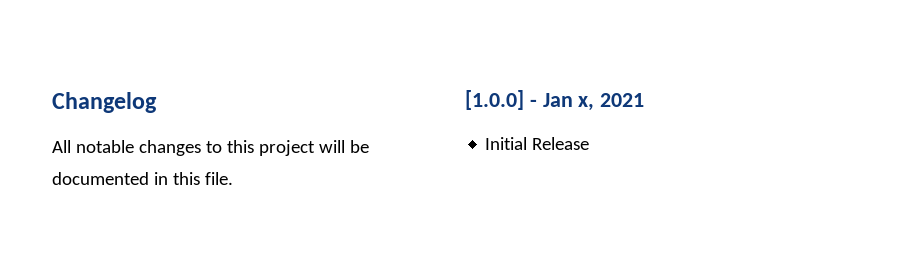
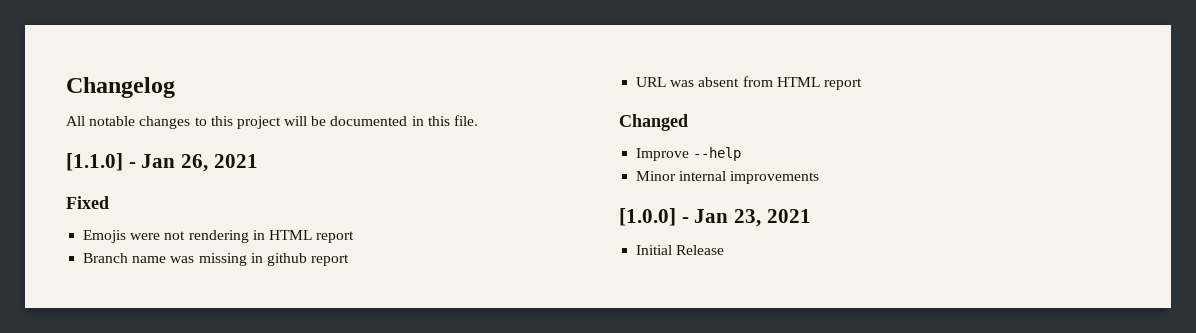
(233, 178) none -> [66,153,258,172] [66,196,109,209] [83,230,355,243] [83,253,350,266] [636,76,862,90] [619,114,688,131] [636,147,742,161] [636,171,820,184] // [1.1.0] - Jan 26, 2021 // Fixed // Emojis were not rendering in HTML report // Branch name was missing in github report // URL was absent from HTML report // Changed // Improve --help // Minor internal improvements
[578,96,595,111] x, -> [734,209,762,227] 23,

